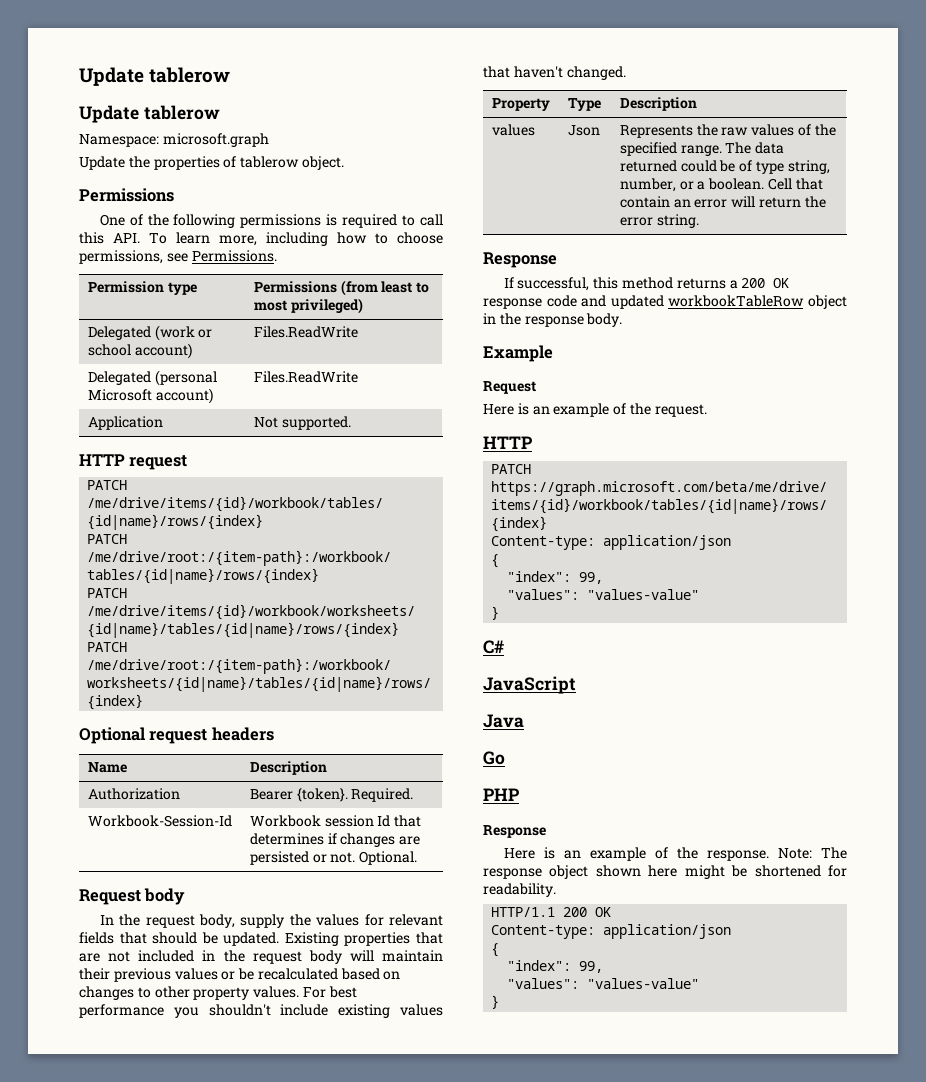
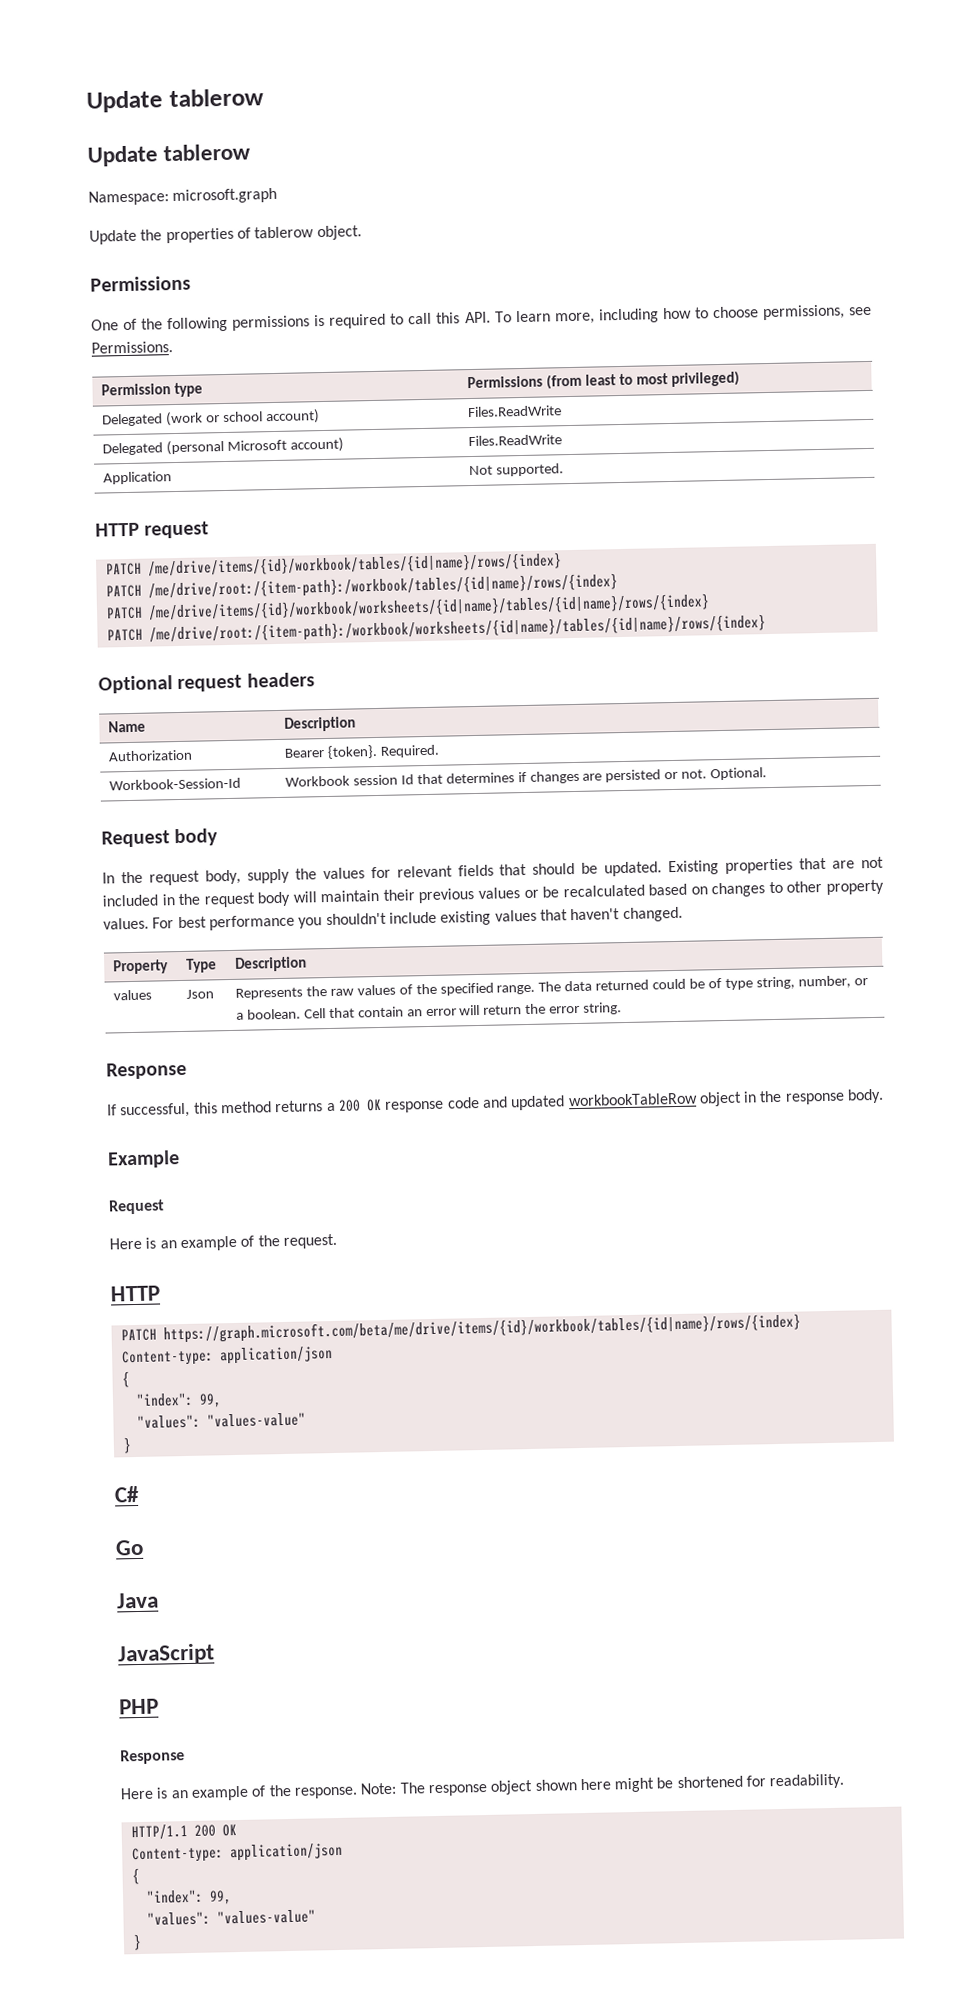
[483,676,576,694] JavaScript -> [115,1539,144,1556] Go
[483,751,505,765] Go -> [117,1643,215,1666] JavaScript

